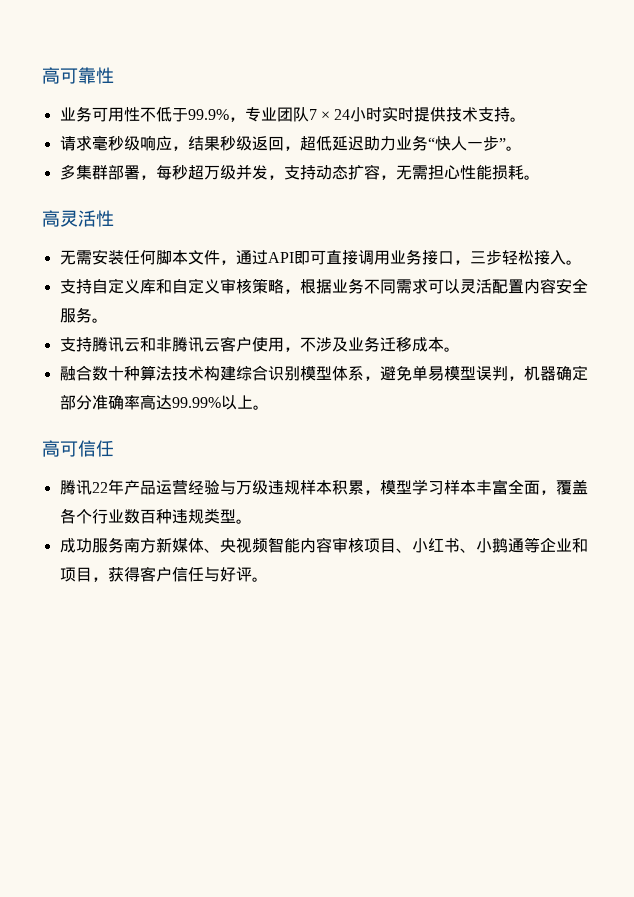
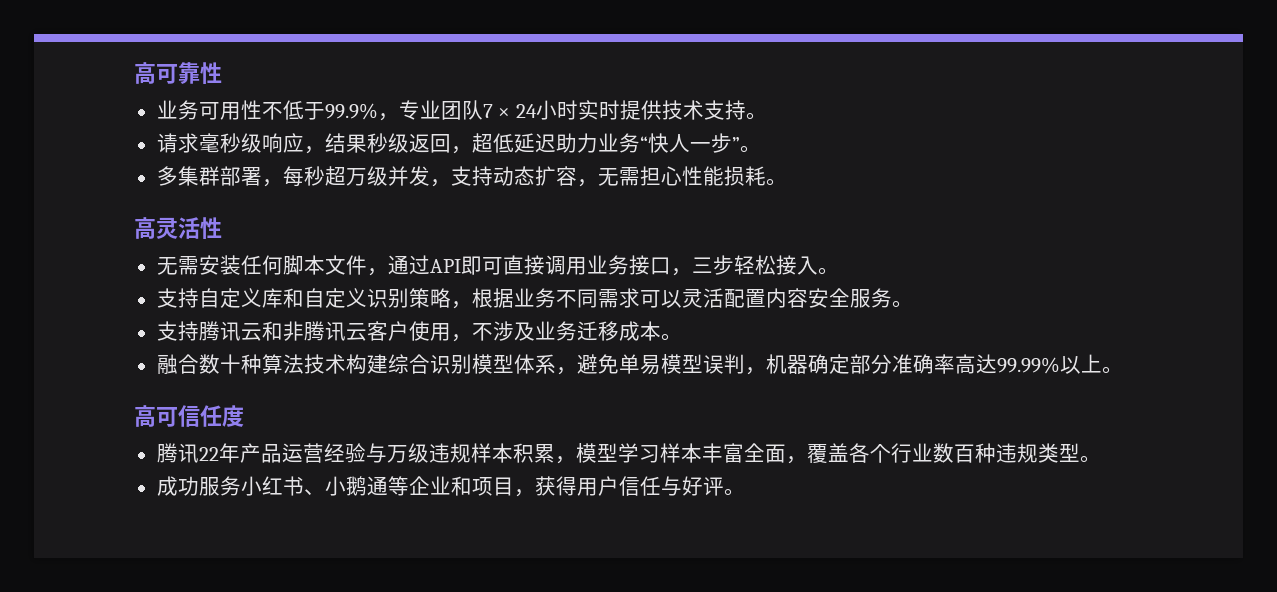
[219,278,252,294] 审核 -> [366,288,409,308] 识别
(114, 448) none -> [222,405,244,427] 度
[123,537,412,553] 南方新媒体、央视频智能内容审核项目、 -> (241, 486) none
[139,566,156,582] 客 -> [576,478,598,496] 用

